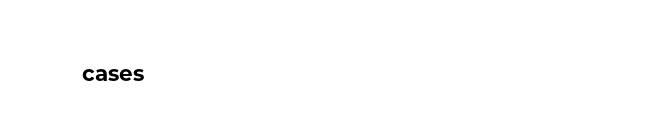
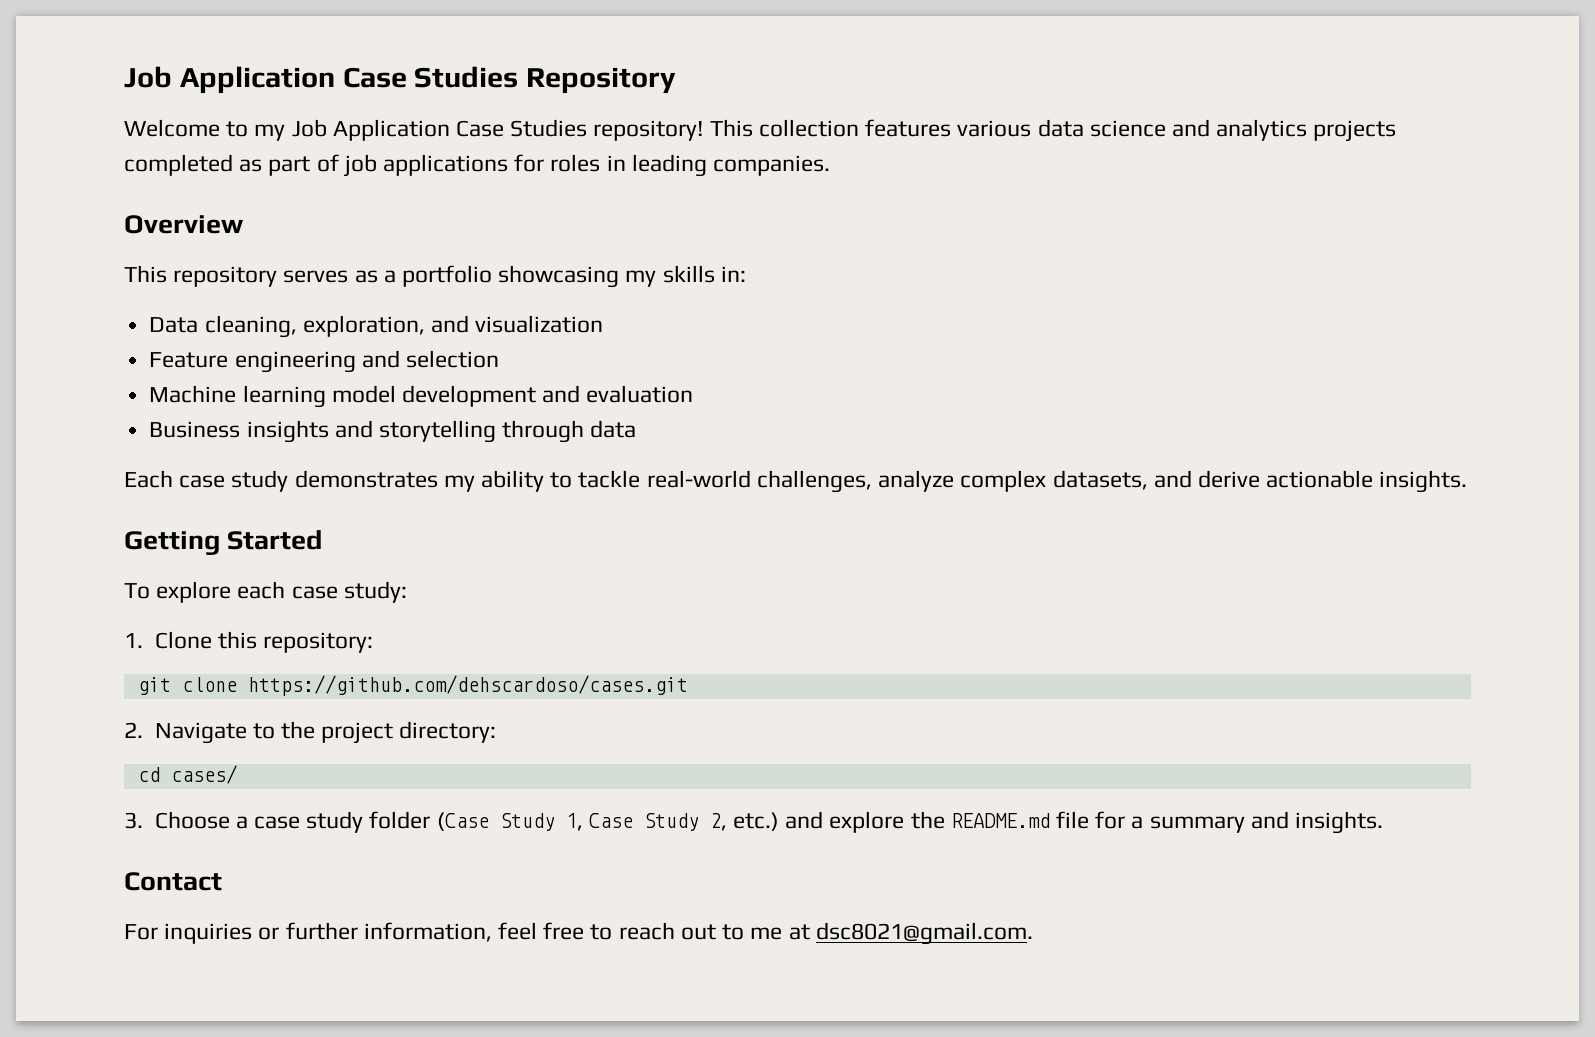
[82,69,144,81] cases -> [124,66,677,94] [124,119,1397,142] [124,154,831,177] [124,215,243,234] [124,265,746,288] [149,315,604,338] [149,350,499,373] [149,385,694,408] [149,420,637,443] [124,470,1468,493] [124,530,323,555] [124,581,407,603] [124,631,373,653] [137,675,688,696] [124,721,497,744] [137,765,237,784] [124,811,1384,834] [124,872,222,891] [124,922,1033,945] Job Application Case Studies Repository // Welcome to my Job Application Case Studies repository! This collection features various data science and analytics projects completed as part of job applications for roles in leading companies. // Overview // This repository serves as a portfolio showcasing my skills in: // Data cleaning, exploration, and visualization // Feature engineering and selection // Machine learning model development and evaluation // Business insights and storytelling through data // Each case study demonstrates my ability to tackle real-world challenges, analyze complex datasets, and derive actionable insights. // Getting Started // To explore each case study: // 1. Clone this repository: // git clone https://github.com/dehscardoso/cases.git // 2. Navigate to the project directory: // cd cases/ // 3. Choose a case study folder (Case Study 1, Case Study 2, etc.) and explore the README.md file for a summary and insights. // Contact // For inquiries or further information, feel free to reach out to me at dsc8021@gmail.com.

